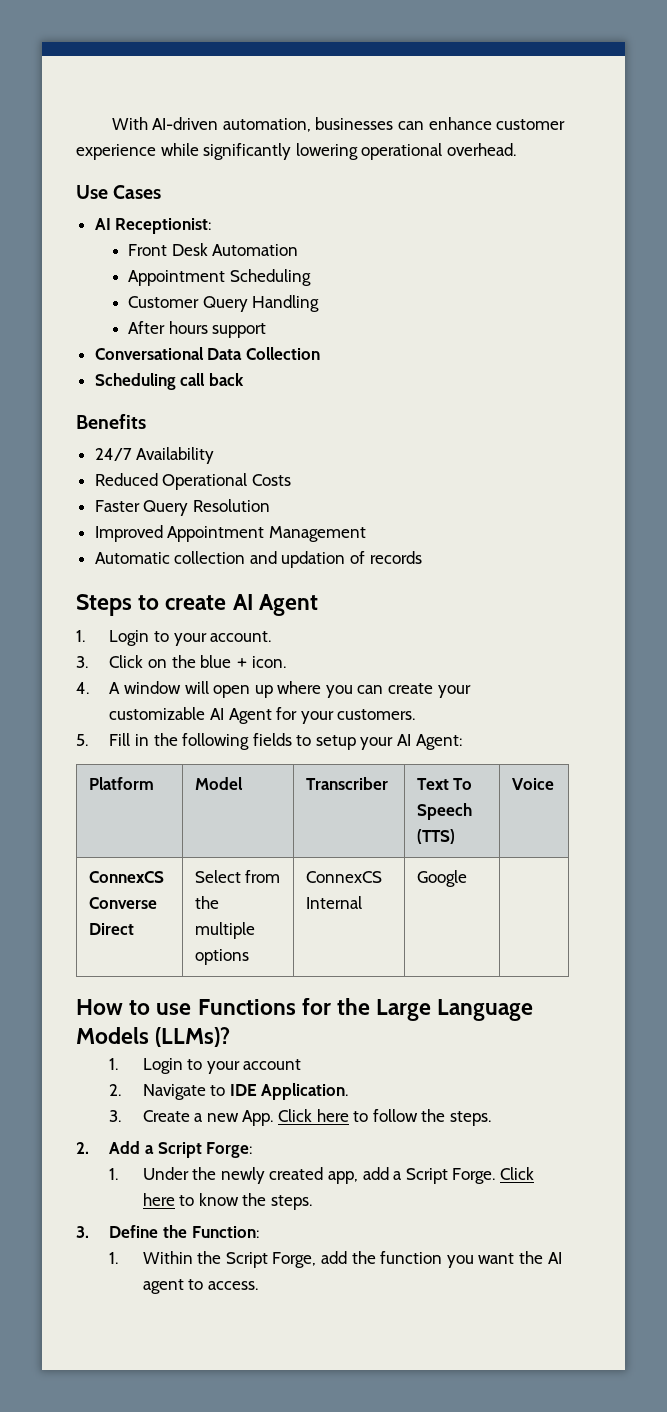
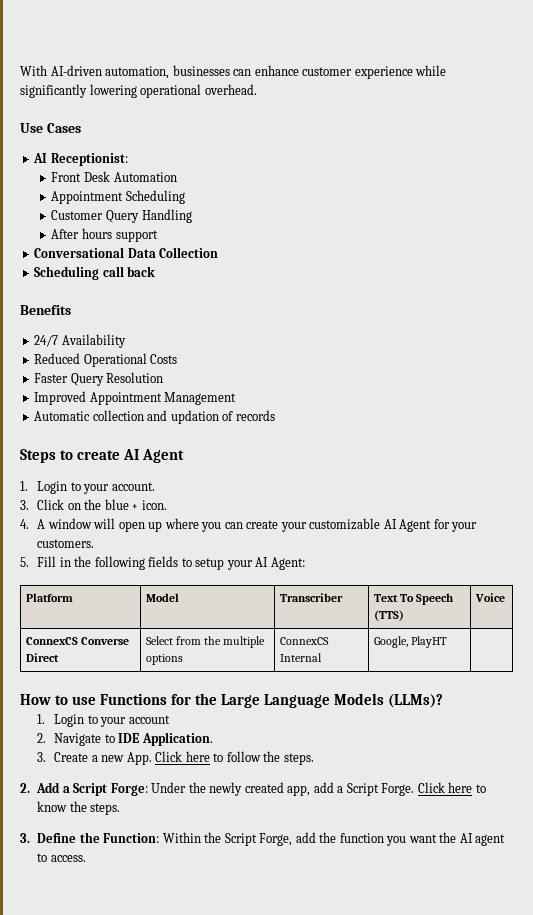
[416,870,467,887] Google -> [373,636,447,648] Google, PlayHT
[109,1168,119,1180] // 1. -> (148, 789) none
[109,1252,119,1264] // 1. -> (160, 838) none

